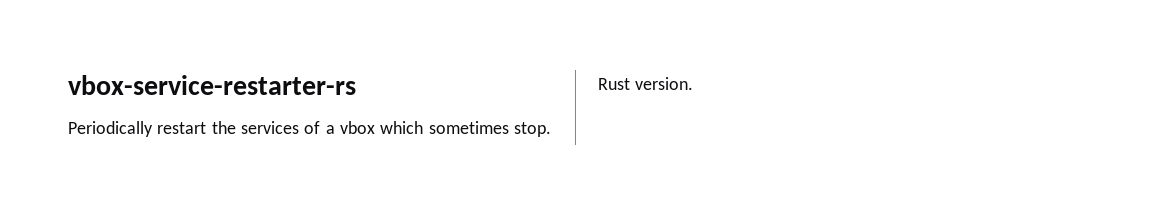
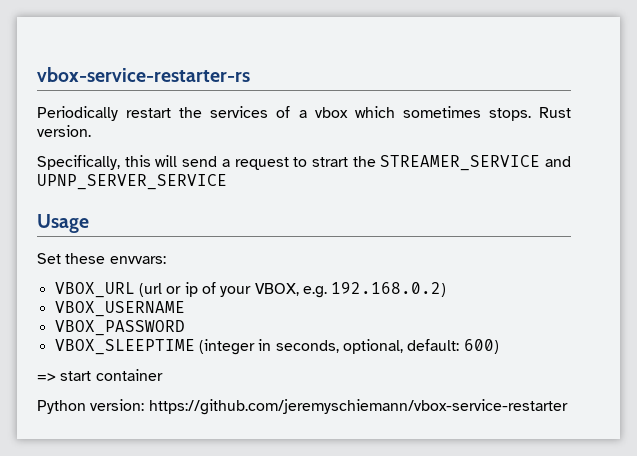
[514,122,551,137] stop. -> [488,108,531,121] stops.
(693, 83) none -> [37,155,571,171] [37,174,227,190] [37,214,89,233] [37,253,166,264] [54,282,447,298] [54,301,185,317] [54,320,185,336] [54,339,499,355] [37,369,163,381] [37,399,568,415] // Specifically, this will send a request to strart the STREAMER_SERVICE and UPNP_SERVER_SERVICE // Usage // Set these envvars: // VBOX_URL (url or ip of your VBOX, e.g. 192.168.0.2) // VBOX_USERNAME // VBOX_PASSWORD // VBOX_SLEEPTIME (integer in seconds, optional, default: 600) // => start container // Python version: https://github.com/jeremyschiemann/vbox-service-restarter

